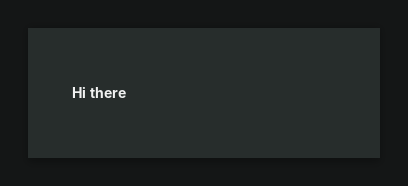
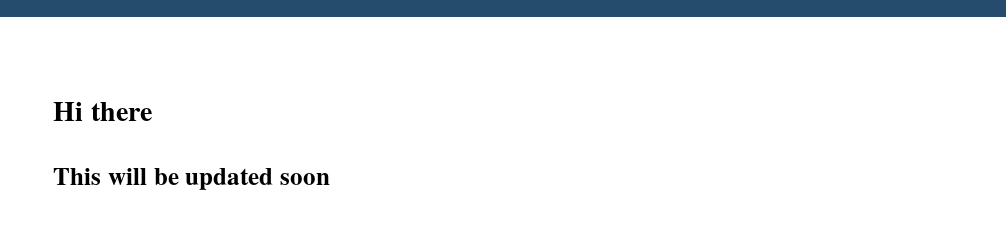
(126, 92) none -> [53,168,330,190] // This will be updated soon

